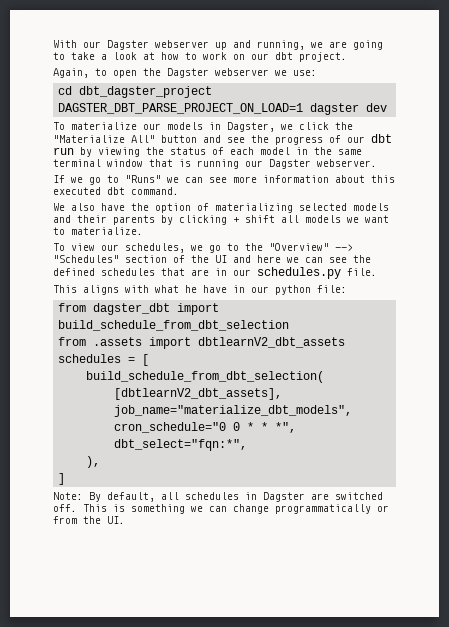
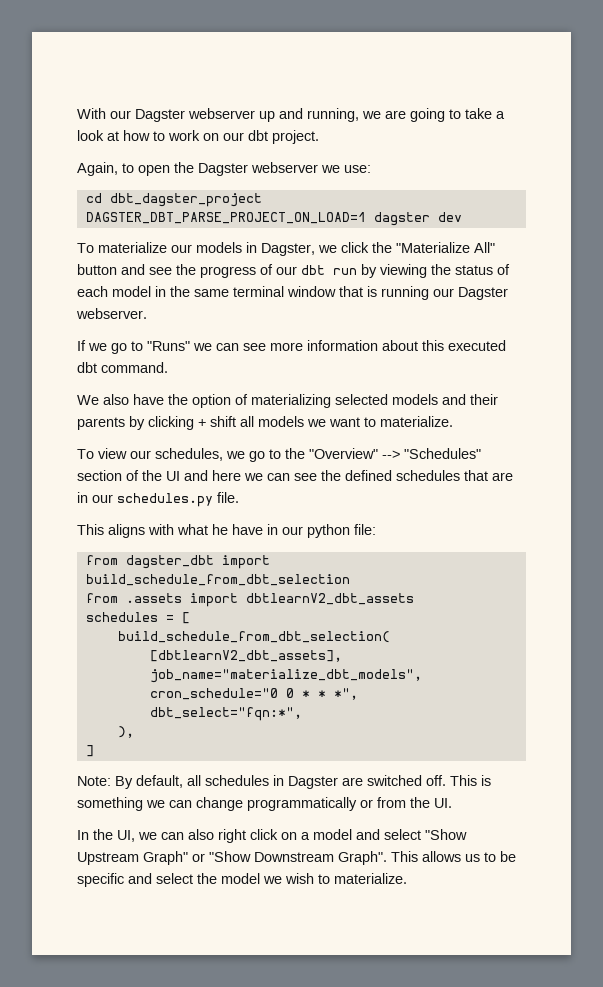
(125, 520) none -> [77,829,467,843] [77,851,516,865] [77,873,407,887] // In the UI, we can also right click on a model and select "Show Upstream Graph" or "Show Downstream Graph". This allows us to be specific and select the model we wish to materialize.

